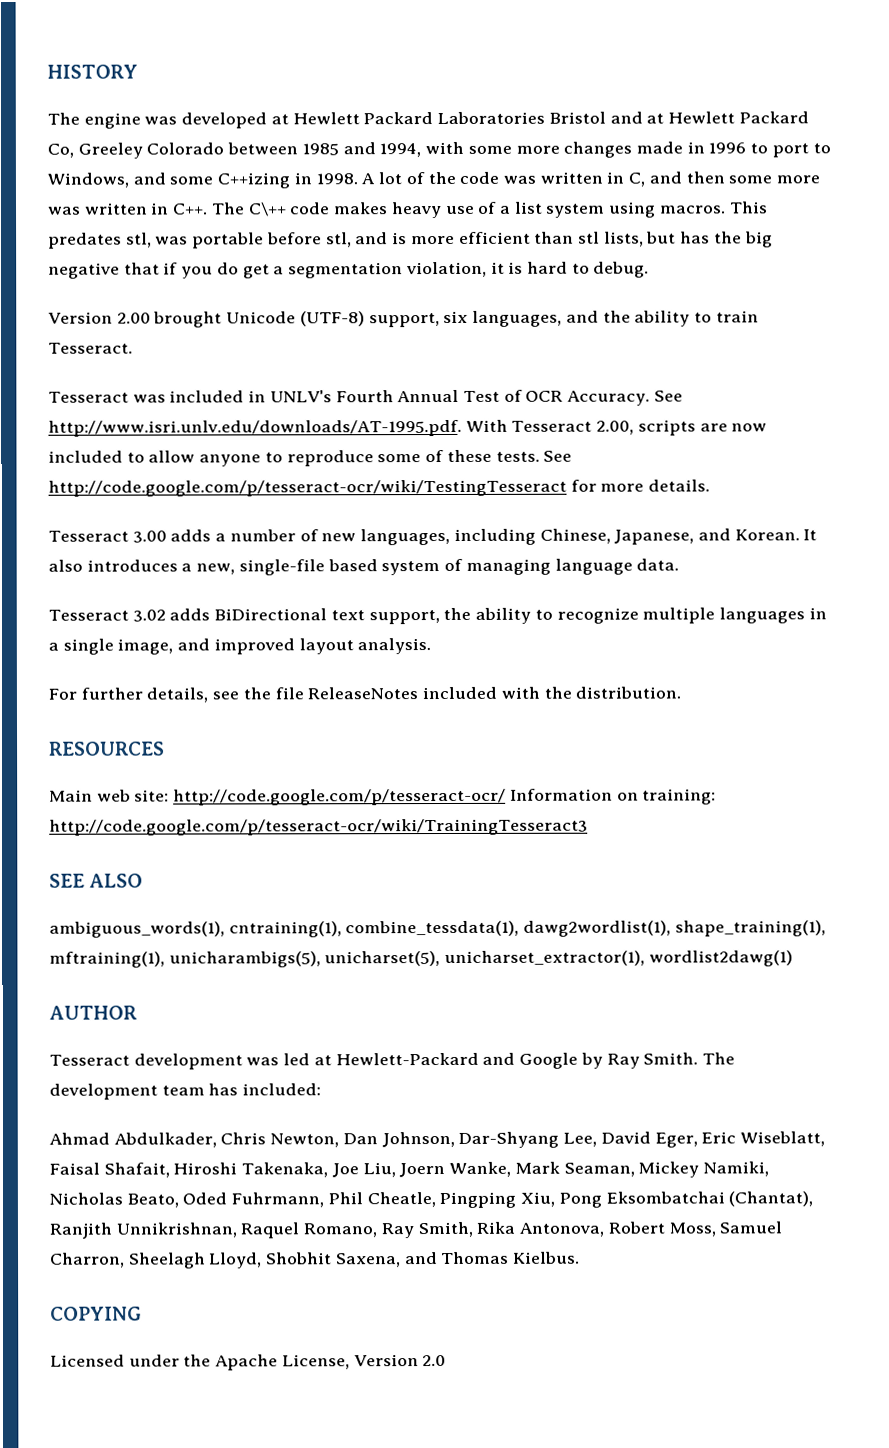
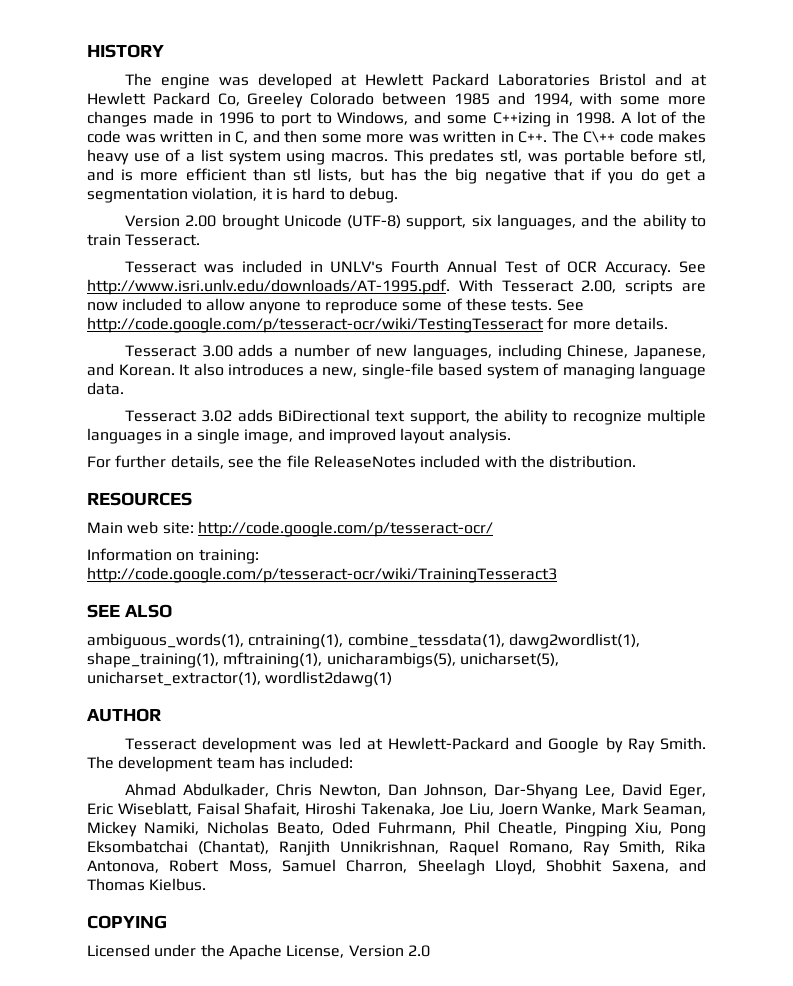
(507, 797) none -> (493, 529) //

